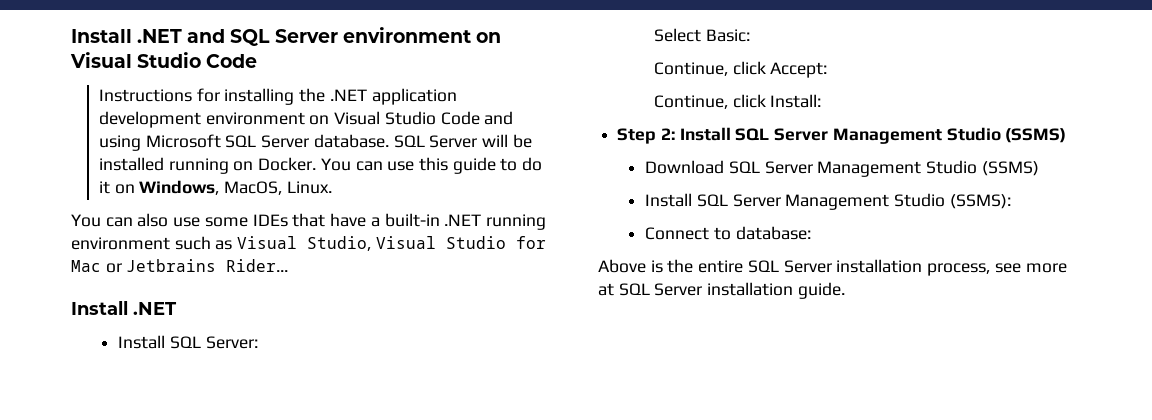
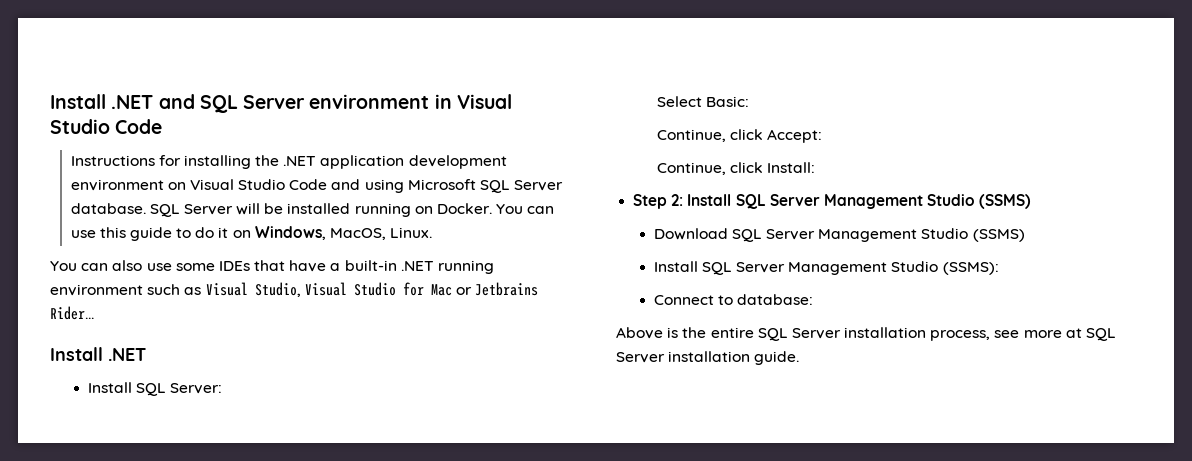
[475,32,501,43] on -> [434,94,452,109] in

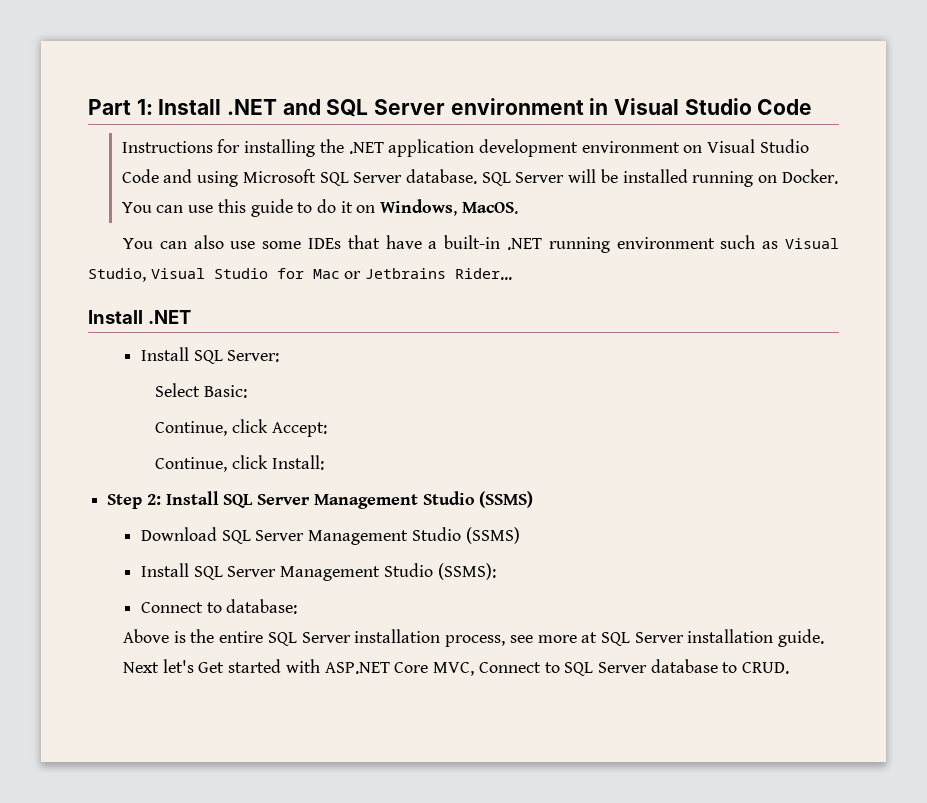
(50, 101) none -> [88,99,153,115] Part 1:
[330,227,433,240] MacOS, Linux. -> [461,202,518,214] MacOS.
(800, 358) none -> [122,659,790,676] // Next let's Get started with ASP.NET Core MVC, Connect to SQL Server database to CRUD.

